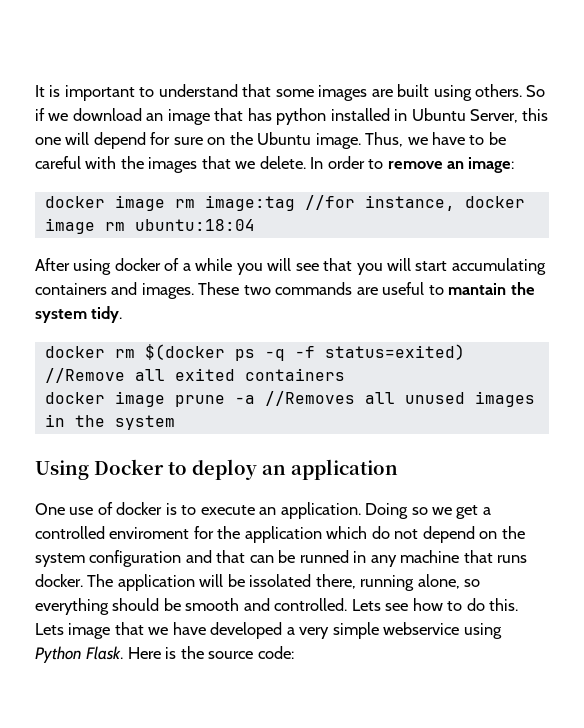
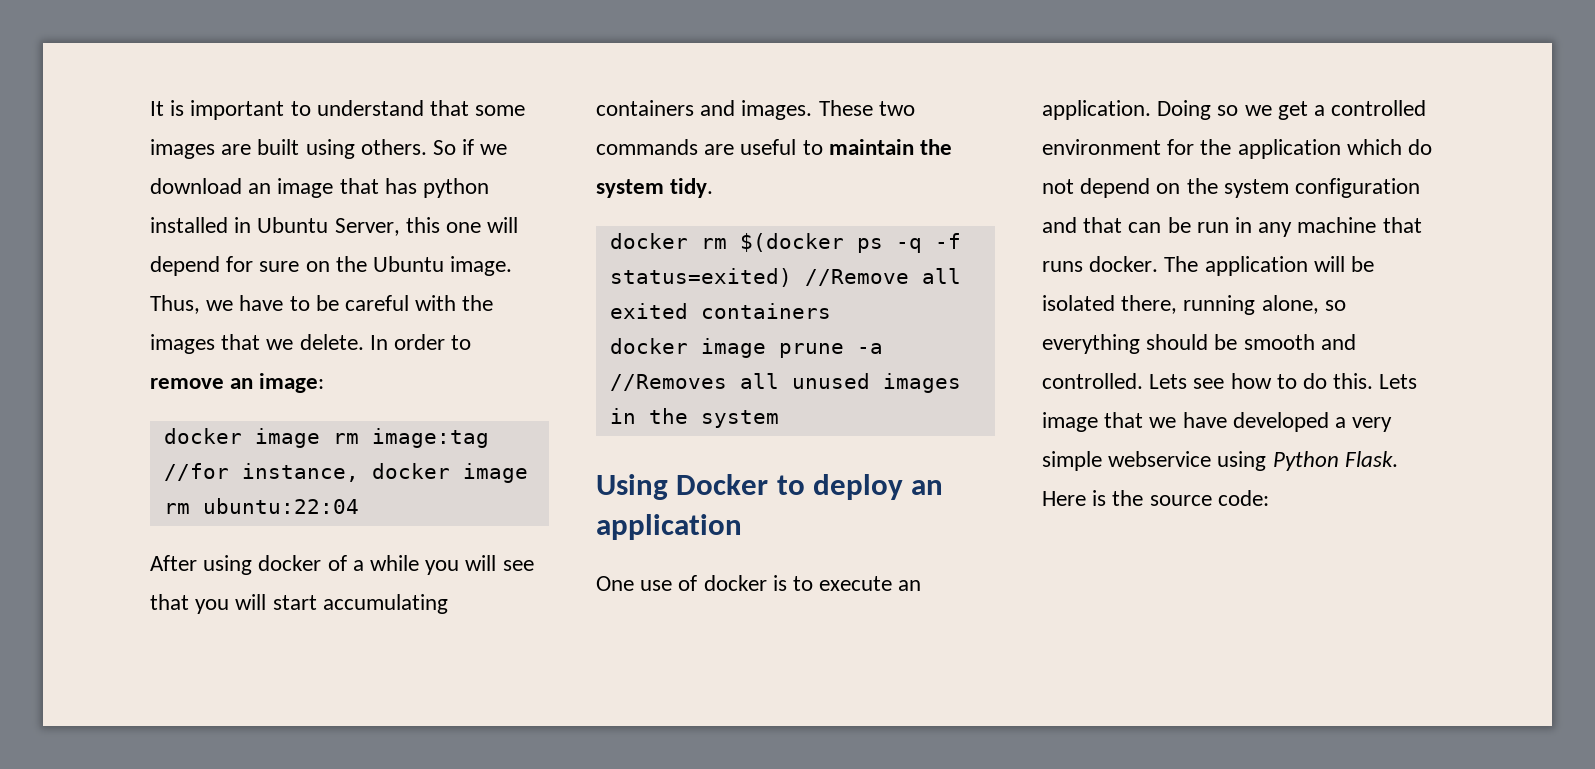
[134,219,255,231] ubuntu:18:04 -> [202,498,359,514] ubuntu:22:04
[448,283,507,295] mantain -> [828,139,914,155] maintain
[109,527,190,539] enviroment -> [1042,139,1161,155] environment
[299,550,349,563] runned -> [1196,222,1229,233] run
[249,574,312,587] issolated -> [1042,295,1115,311] isolated

